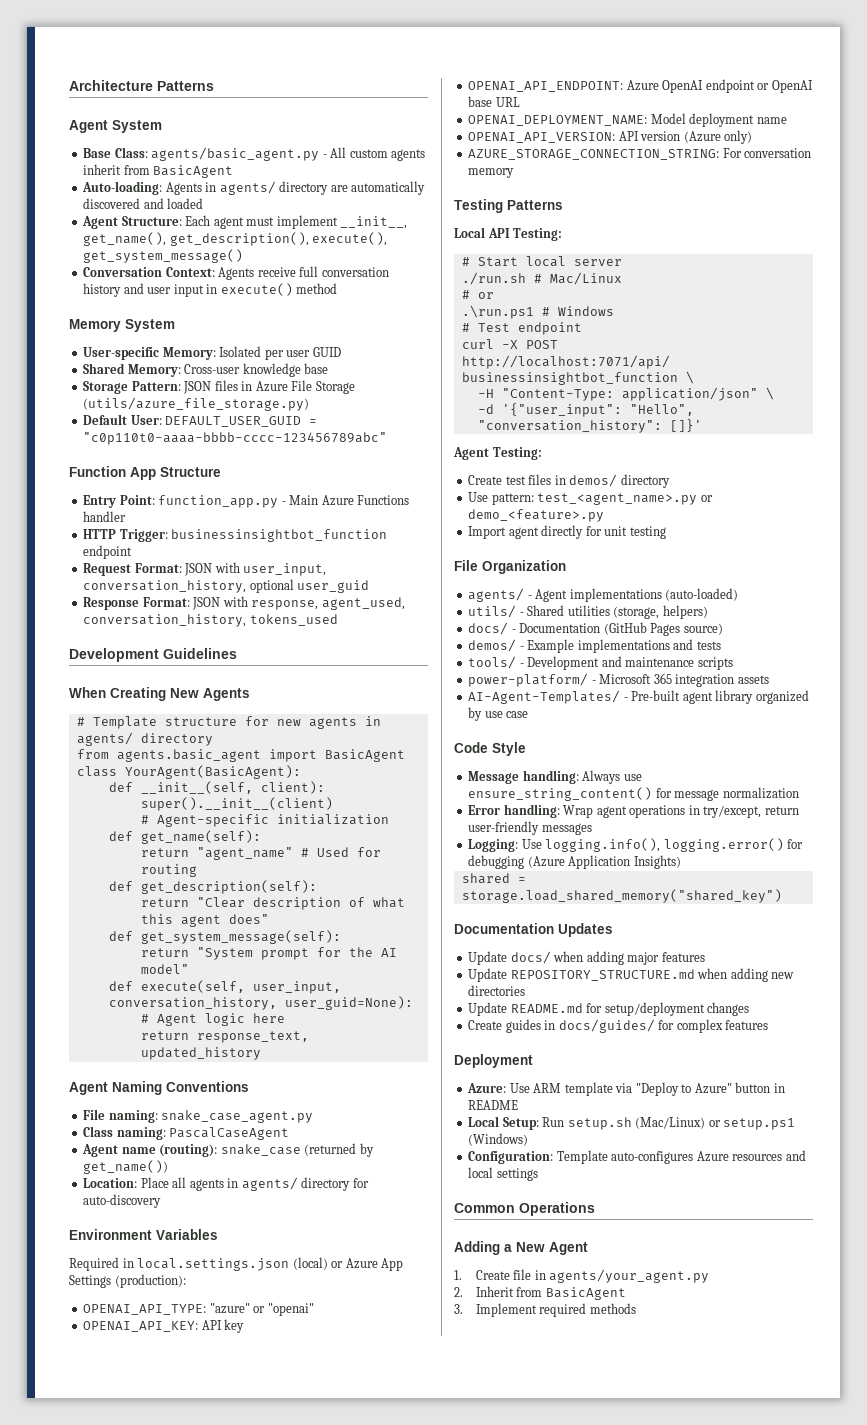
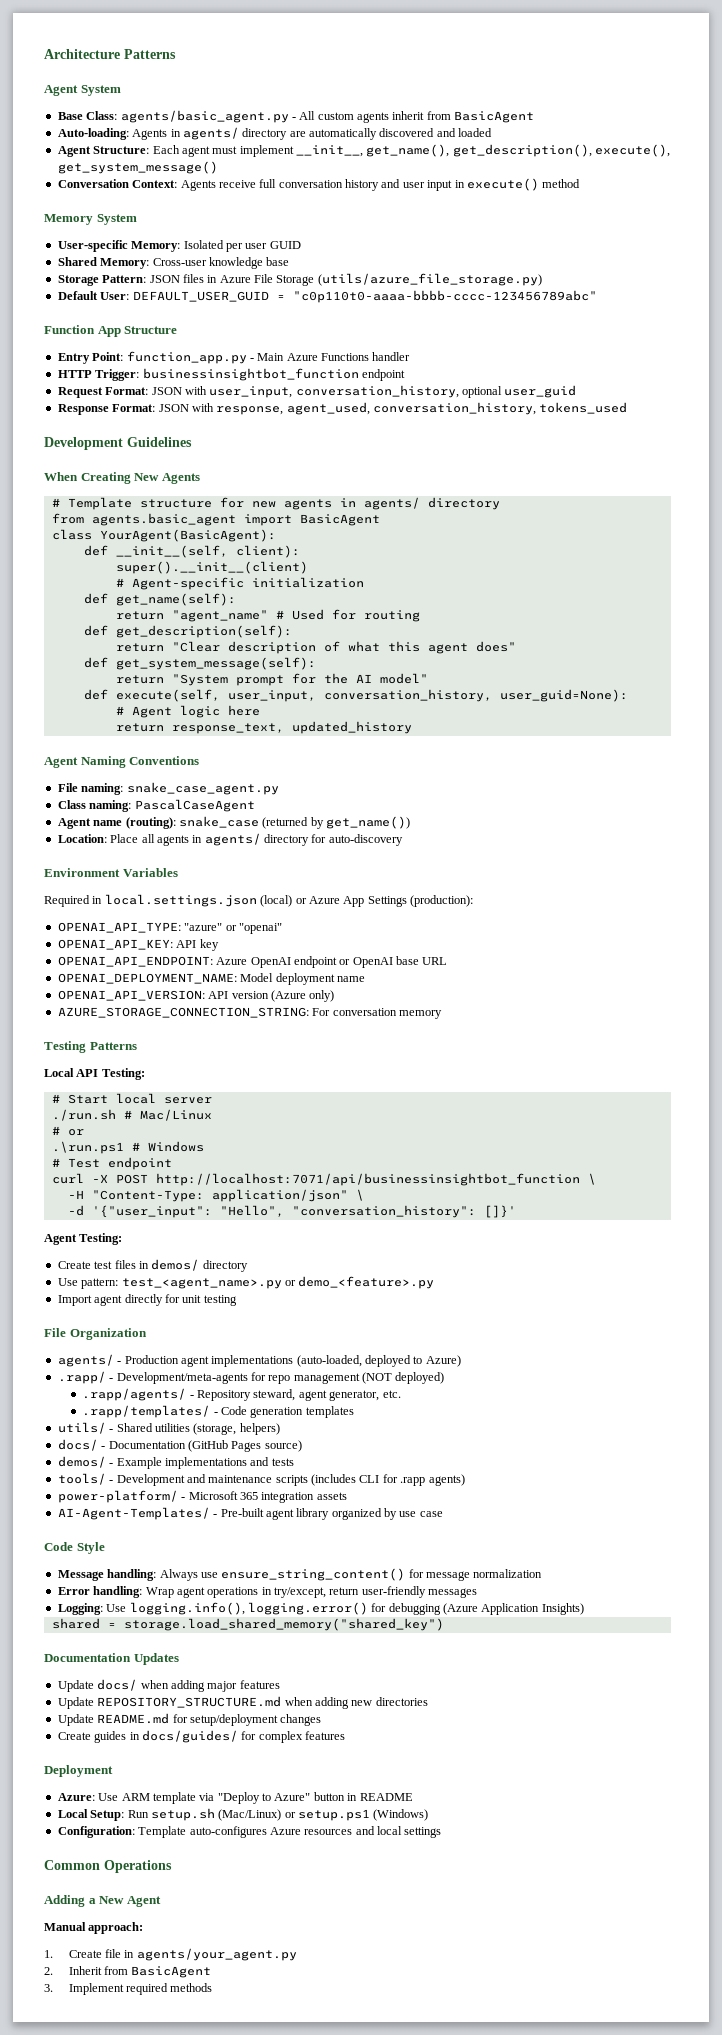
[535,588,739,602] Agent implementations (auto-loaded) -> [124,1355,461,1367] [57,1371,445,1384] [82,1388,401,1401] [82,1405,354,1418] Production agent implementations (auto-loaded, deployed to Azure) // .rapp/ - Development/meta-agents for repo management (NOT deployed) // .rapp/agents/ - Repository steward, agent generator, etc. // .rapp/templates/ - Code generation templates
(733, 663) none -> [311,1474,465,1486] (includes CLI for .rapp agents)
(588, 1248) none -> [44,1922,144,1934] // Manual approach:

